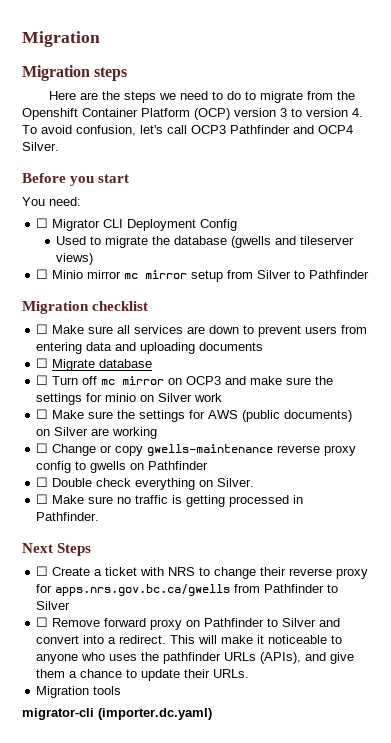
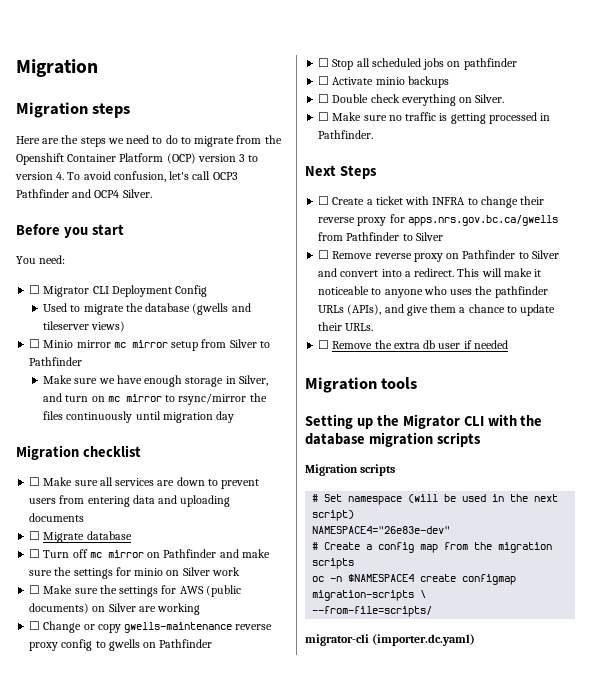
(370, 274) none -> [43,375,268,387] [43,393,267,405] [43,411,235,423] // Make sure we have enough storage in Silver, and turn on mc mirror to rsync/mirror the files continuously until migration day
[186,376,222,385] OCP3 -> [163,549,217,558] Pathfinder
(209, 465) none -> [318,58,517,70] [318,76,449,88] // ☐ Stop all scheduled jobs on pathfinder // ☐ Activate minio backups
[168,567,196,576] NRS -> [432,197,466,205] INFRA
[104,618,147,627] forward -> [374,253,412,259] reverse
[36,686,122,698] Migration tools -> [318,340,508,349] [305,377,418,393] [305,414,543,429] [305,432,481,447] [305,464,396,476] [312,494,559,505] [312,510,355,521] [312,526,451,534] [312,542,553,553] [312,558,355,569] [312,574,517,585] [312,590,427,601] [312,606,433,617] ☐ Remove the extra db user if needed // Migration tools // Setting up the Migrator CLI with the database migration scripts // Migration scripts // # Set namespace (will be used in the next script) // NAMESPACE4="26e83e-dev" // # Create a config map from the migration scripts // oc -n $NAMESPACE4 create configmap migration-scripts \ // --from-file=scripts/

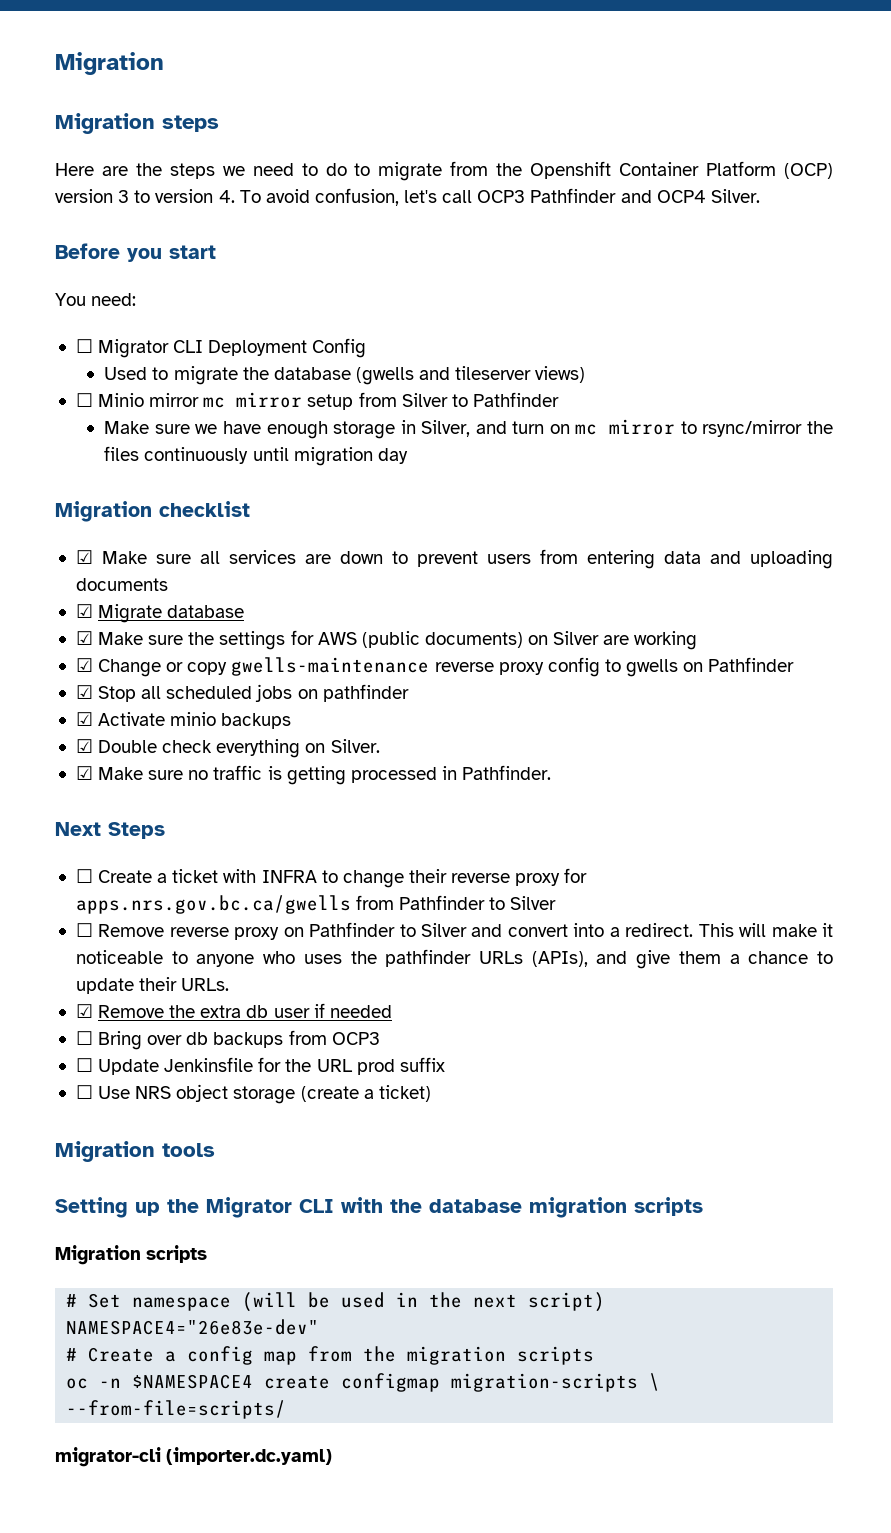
[29,477,41,486] ☐ -> [75,550,93,564] ☑
[29,531,41,540] ☐ -> [75,604,93,618] ☑
[29,549,270,558] [29,567,240,579] [29,585,41,594] ☐ Turn off mc mirror on Pathfinder and make sure the settings for minio on Silver work // ☐ -> [75,631,93,645] ☑
[29,621,41,630] ☐ -> [75,658,93,672] ☑
[318,58,330,67] ☐ -> [75,685,93,699] ☑
[318,76,330,85] ☐ -> [75,712,93,726] ☑
[318,94,330,103] ☐ -> [75,739,93,753] ☑
[318,112,330,121] ☐ -> [75,766,93,780] ☑
[318,340,330,349] ☐ -> [75,1004,93,1018] ☑
(508, 344) none -> [75,1030,380,1050] [75,1057,445,1075] [75,1084,431,1104] // ☐ Bring over db backups from OCP3 // ☐ Update Jenkinsfile for the URL prod suffix // ☐ Use NRS object storage (create a ticket)

